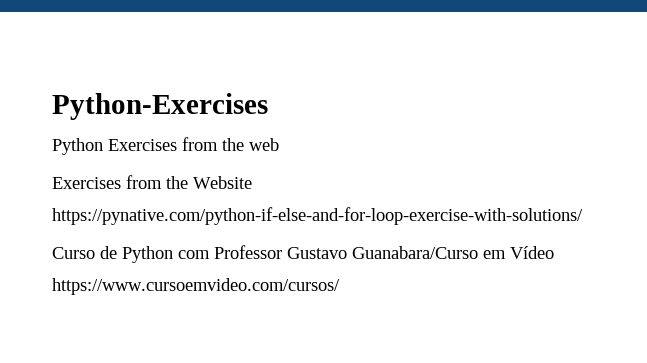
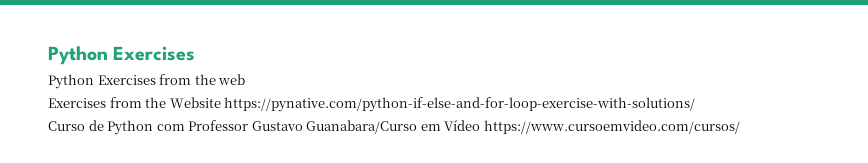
[52,93,268,120] Python-Exercises -> [48,46,196,65] Python Exercises

